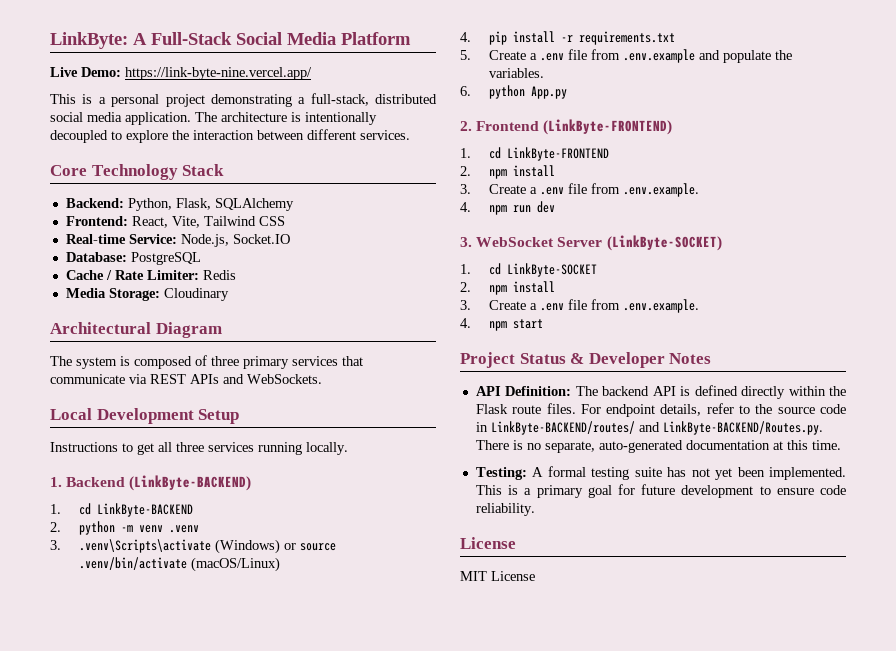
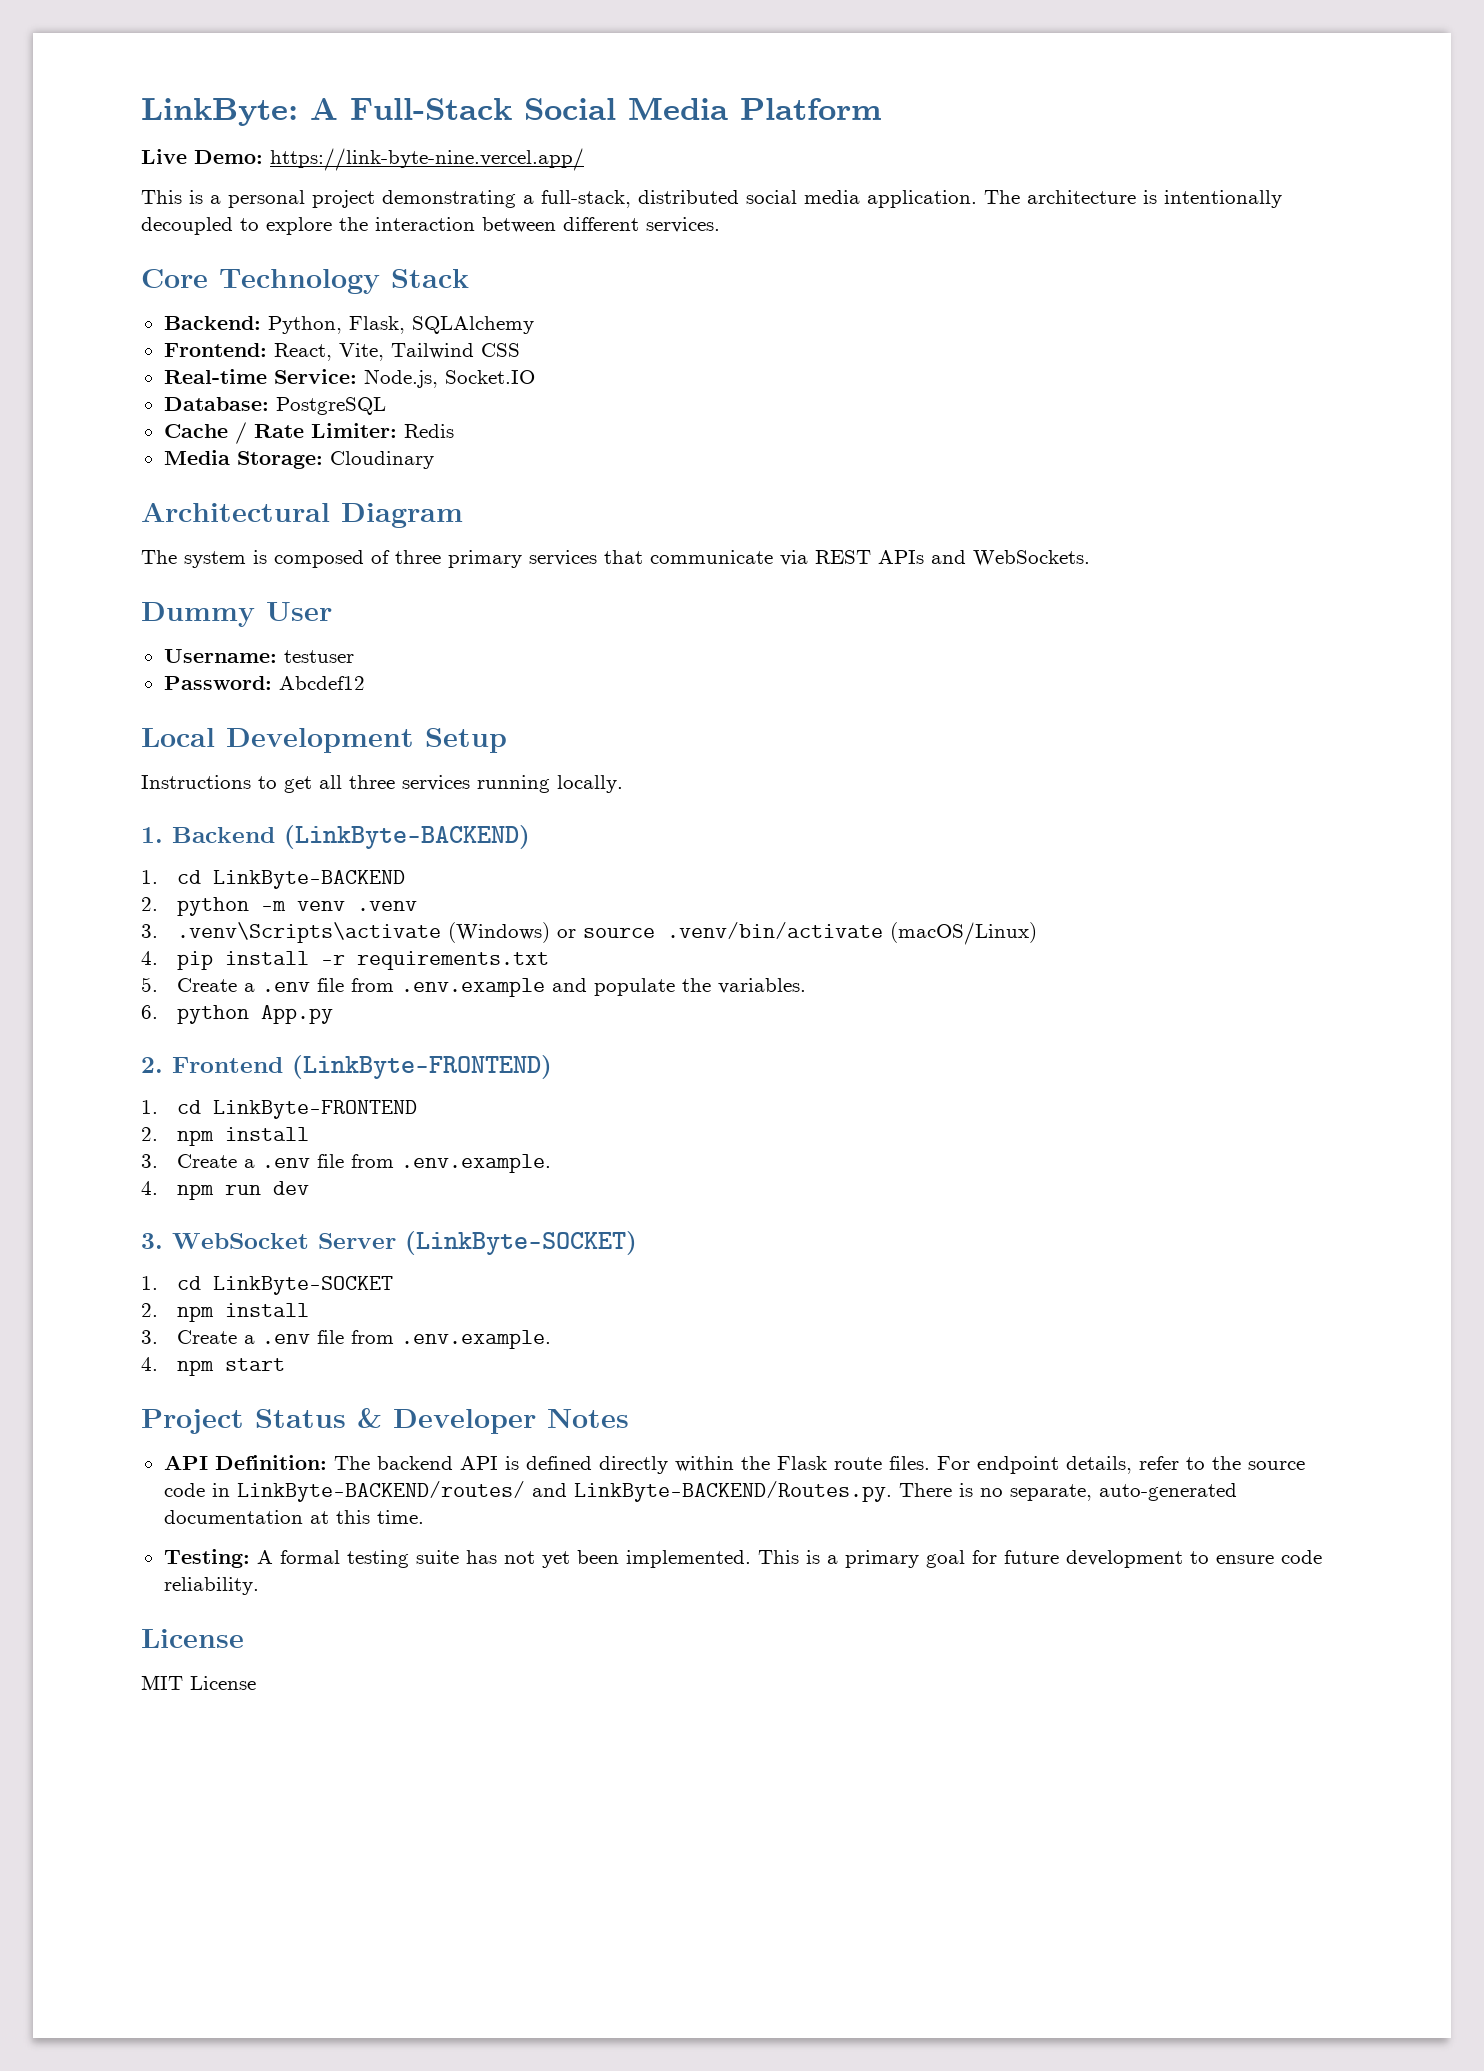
(322, 379) none -> [141,602,332,627] [163,649,354,663] [163,676,365,690] // Dummy User // Username: testuser // Password: Abcdef12

